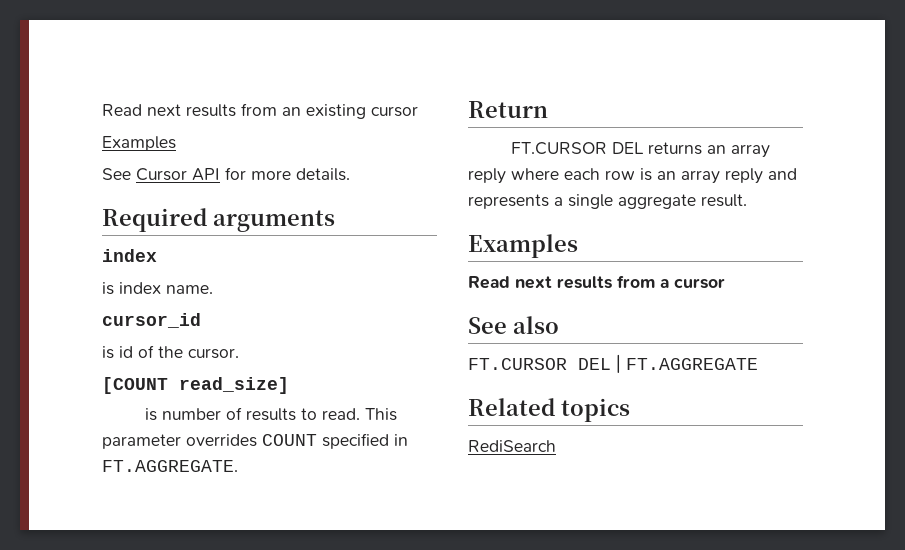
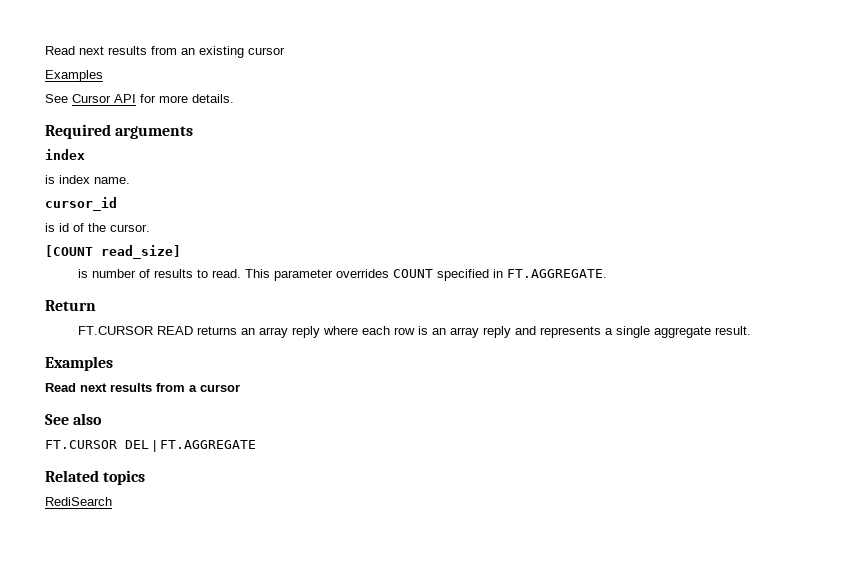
[612,142,645,154] DEL -> [156,326,193,335] READ

